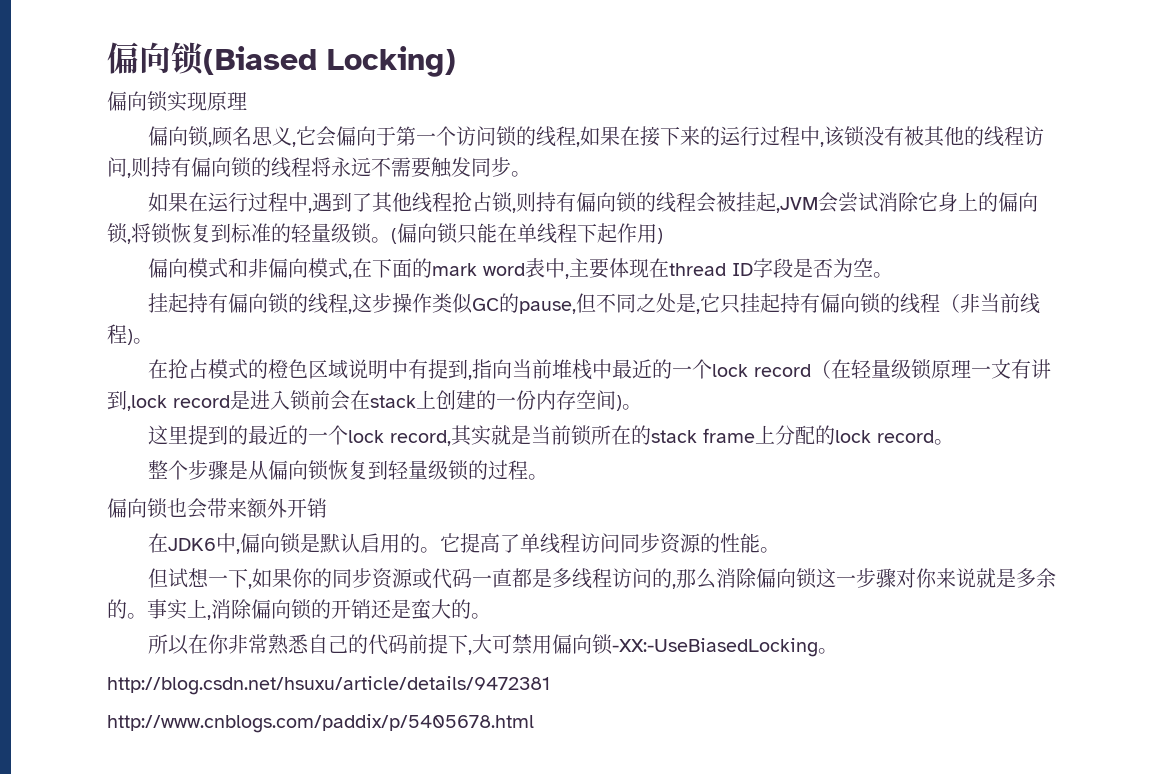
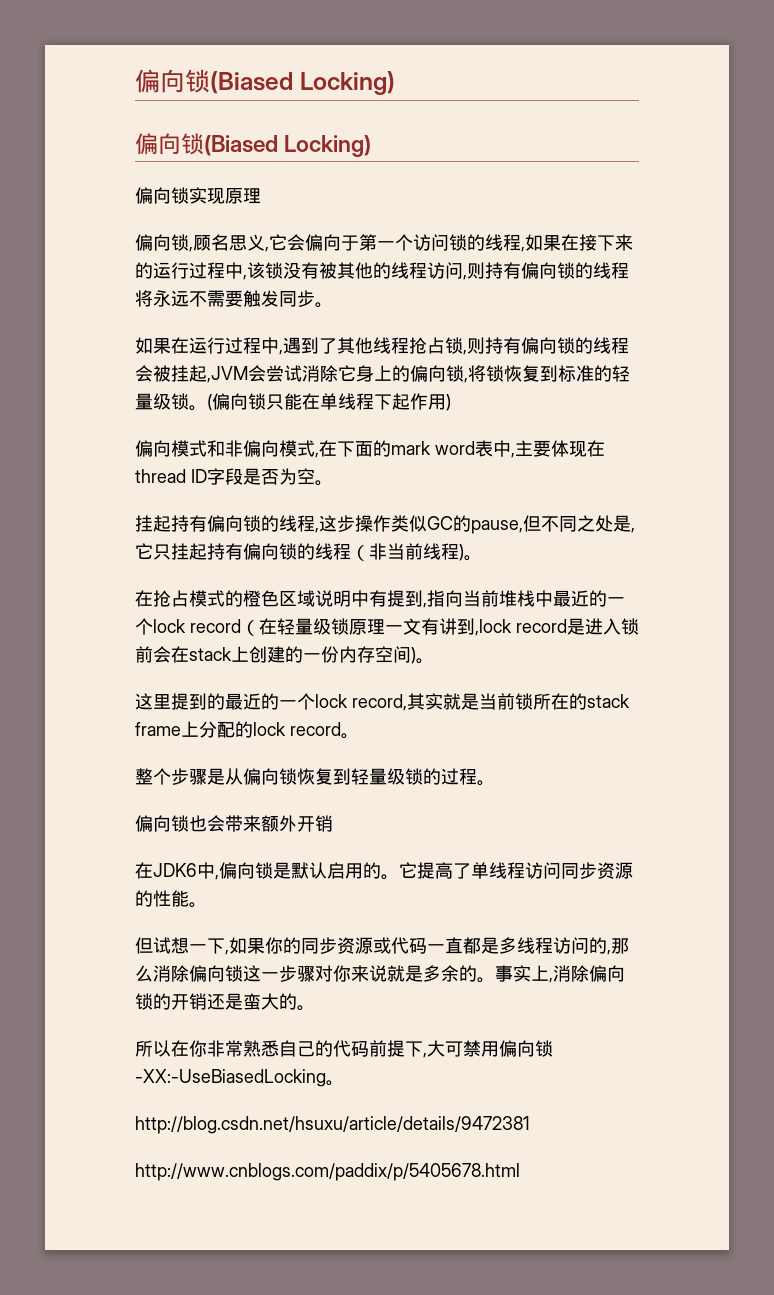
[107,42,456,77] 偏向锁(Biased Locking) -> [135,69,395,95] [135,133,372,157] 偏向锁(Biased Locking) // 偏向锁(Biased Locking)

